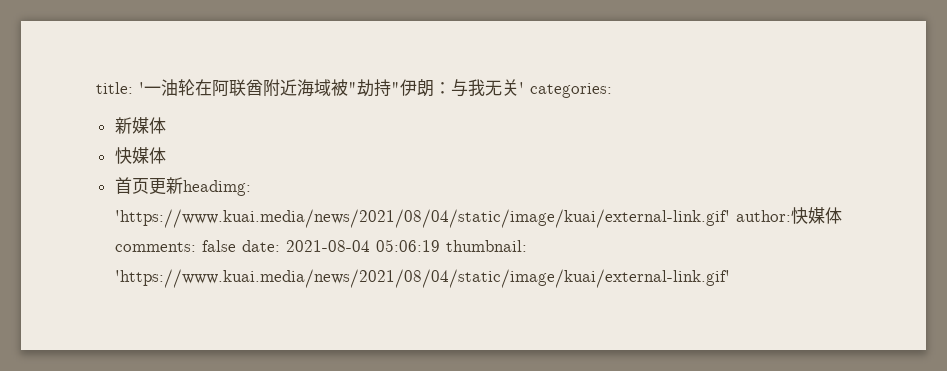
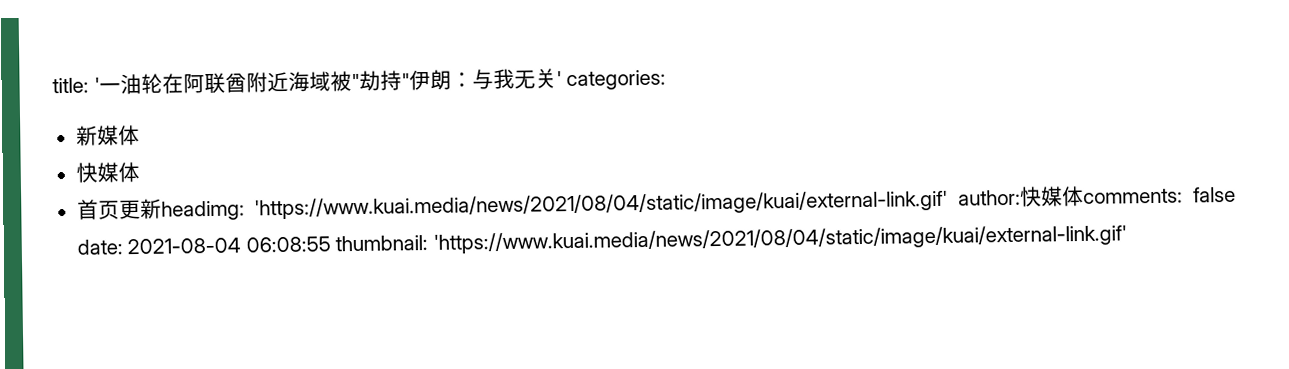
[375,239,440,252] 05:06:19 -> [245,236,331,253] 06:08:55

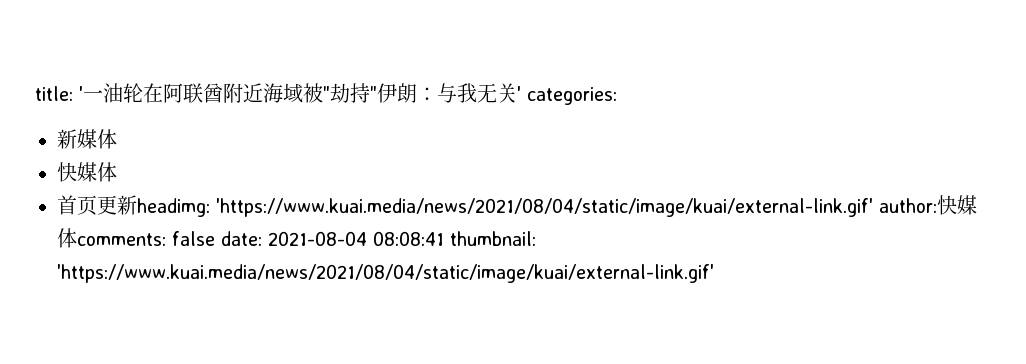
[245,236,331,253] 06:08:55 -> [373,231,444,246] 08:08:41

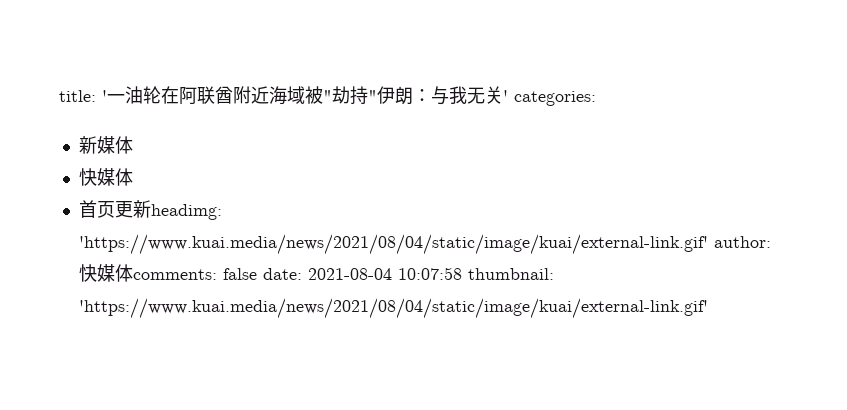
[373,231,444,246] 08:08:41 -> [397,267,462,280] 10:07:58

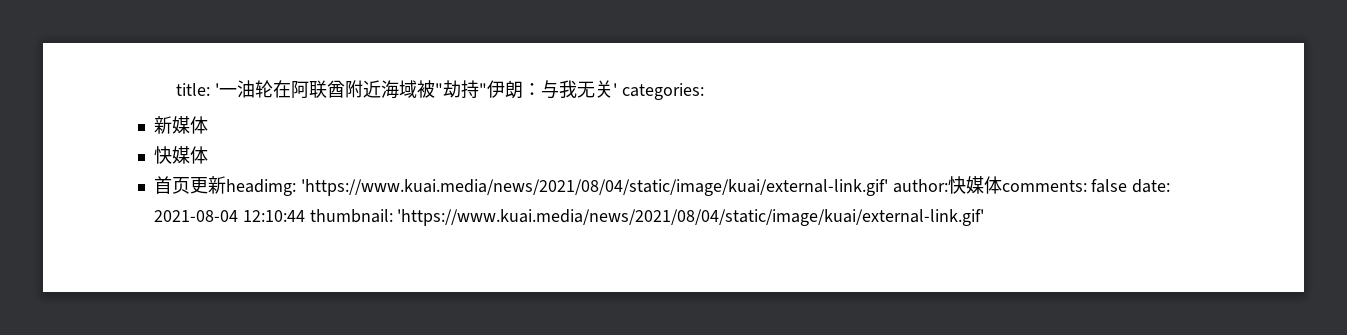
[397,267,462,280] 10:07:58 -> [242,210,305,222] 12:10:44

